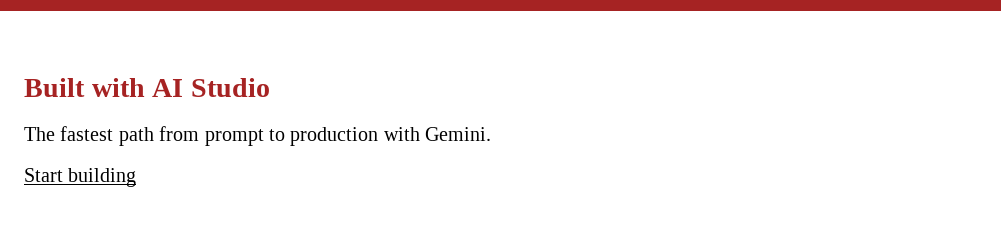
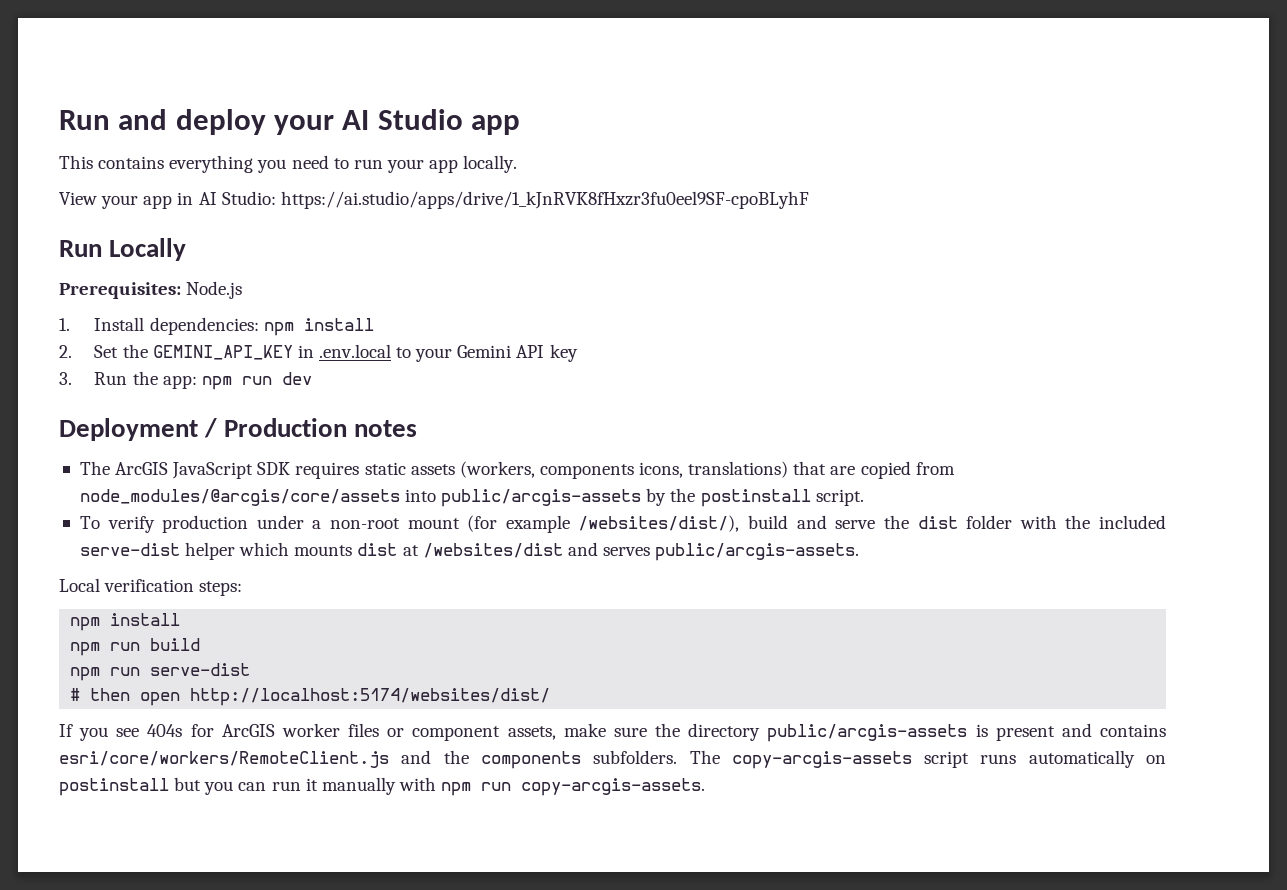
[24,78,270,97] [24,126,492,146] [24,168,137,187] Built with AI Studio // The fastest path from prompt to production with Gemini. // Start building -> [59,109,521,135] [59,155,518,173] [59,191,809,209] [59,238,187,261] [59,281,243,299] [59,317,374,336] [59,344,578,362] [59,371,312,390] [59,418,418,441] [79,461,955,479] [79,488,864,507] [79,515,1166,533] [79,542,860,561] [59,578,243,596] [70,613,181,631] [70,638,201,656] [70,663,251,681] [70,688,551,706] [59,723,1166,742] [59,750,1166,769] [59,777,706,796] Run and deploy your AI Studio app // This contains everything you need to run your app locally. // View your app in AI Studio: https://ai.studio/apps/drive/1_kJnRVK8fHxzr3fu0eel9SF-cpoBLyhF // Run Locally // Prerequisites: Node.js // 1. Install dependencies: npm install // 2. Set the GEMINI_API_KEY in .env.local to your Gemini API key // 3. Run the app: npm run dev // Deployment / Production notes // The ArcGIS JavaScript SDK requires static assets (workers, components icons, translations) that are copied from node_modules/@arcgis/core/assets into public/arcgis-assets by the postinstall script. // To verify production under a non-root mount (for example /websites/dist/), build and serve the dist folder with the included serve-dist helper which mounts dist at /websites/dist and serves public/arcgis-assets. // Local verification steps: // npm install // npm run build // npm run serve-dist // # then open http://localhost:5174/websites/dist/ // If you see 404s for ArcGIS worker files or component assets, make sure the directory public/arcgis-assets is present and contains esri/core/workers/RemoteClient.js and the components subfolders. The copy-arcgis-assets script runs automatically on postinstall but you can run it manually with npm run copy-arcgis-assets.

